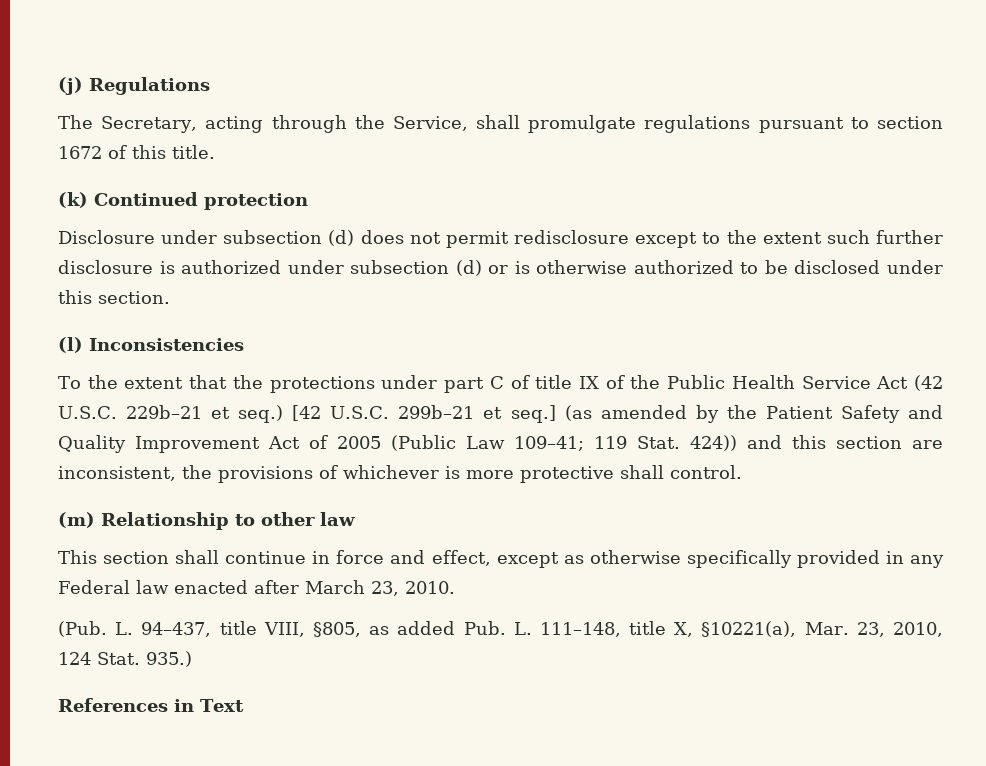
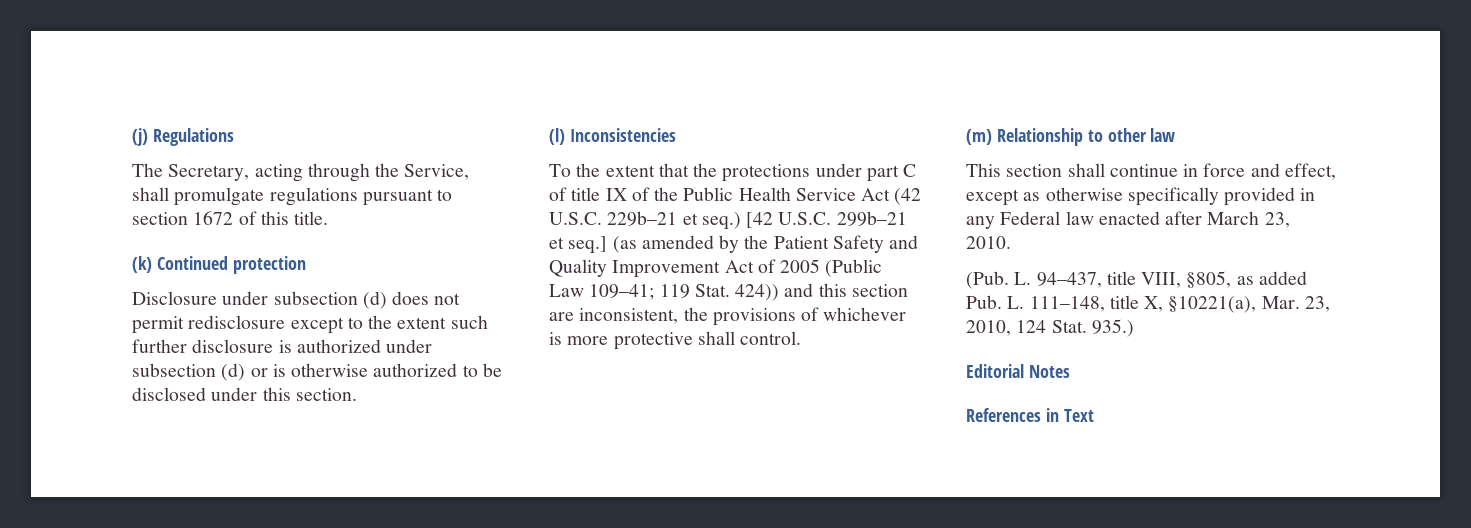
(192, 659) none -> [966,364,1070,378] // Editorial Notes

